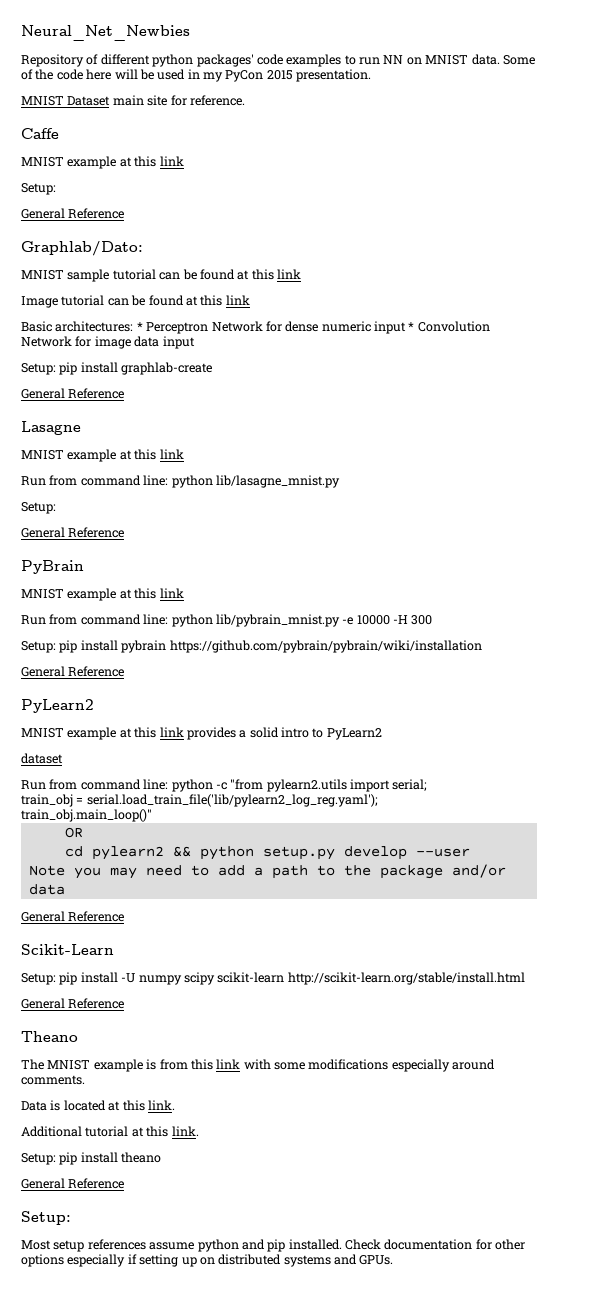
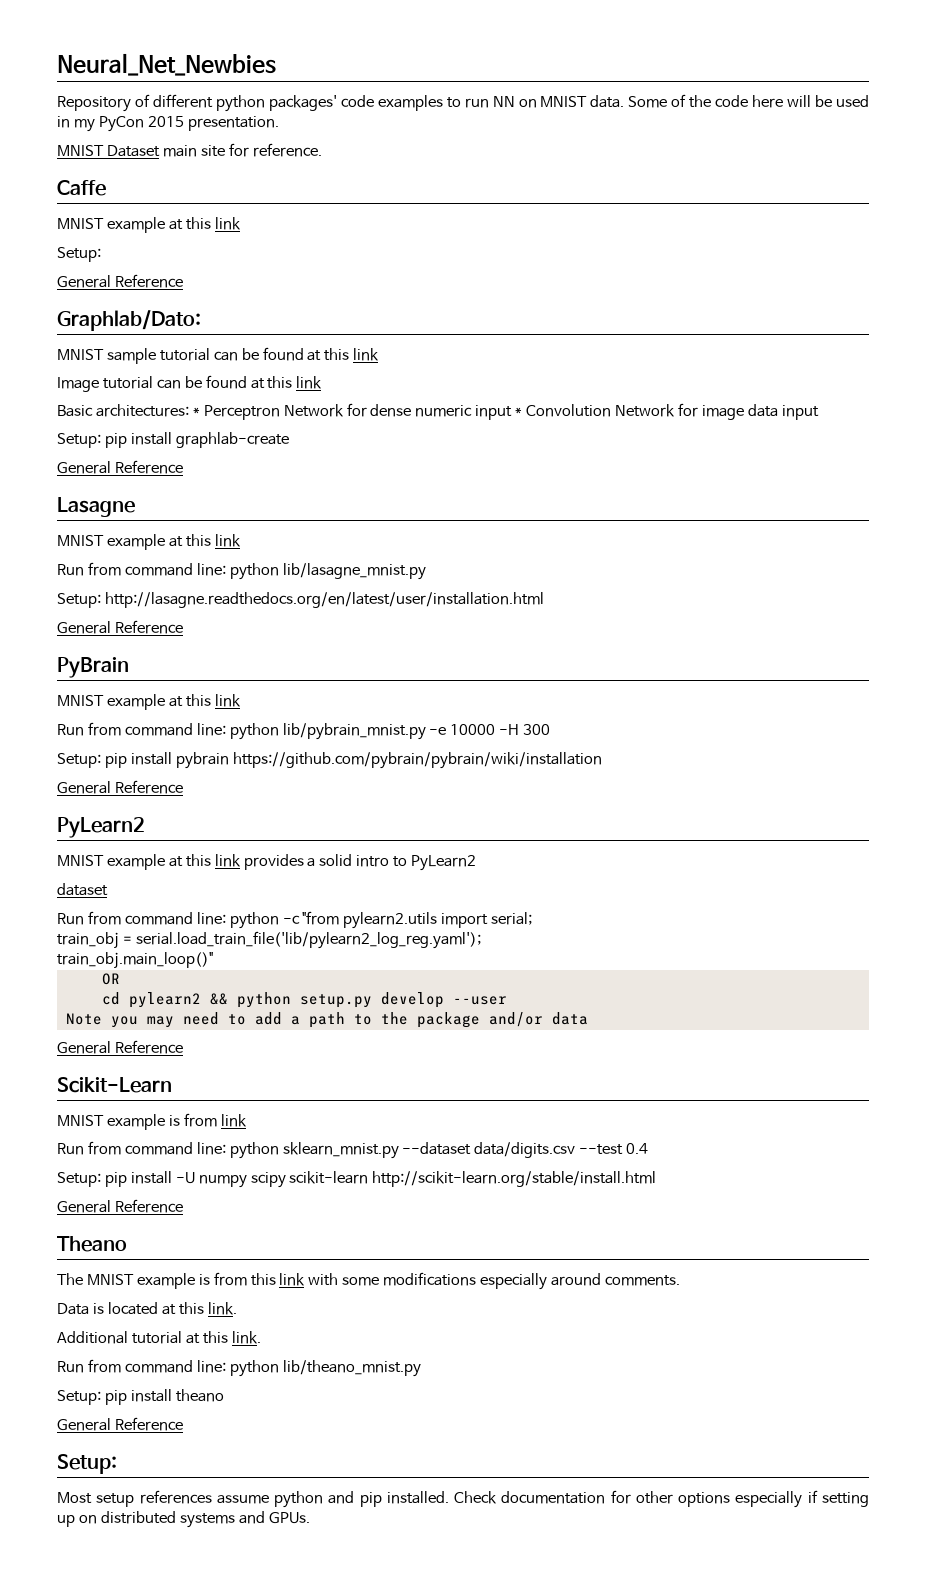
(56, 508) none -> [104,592,544,608] http://lasagne.readthedocs.org/en/latest/user/installation.html
(114, 949) none -> [57,1113,247,1130] [57,1141,649,1159] // MNIST example is from link // Run from command line: python sklearn_mnist.py --dataset data/digits.csv --test 0.4
(199, 1131) none -> [57,1359,421,1377] // Run from command line: python lib/theano_mnist.py

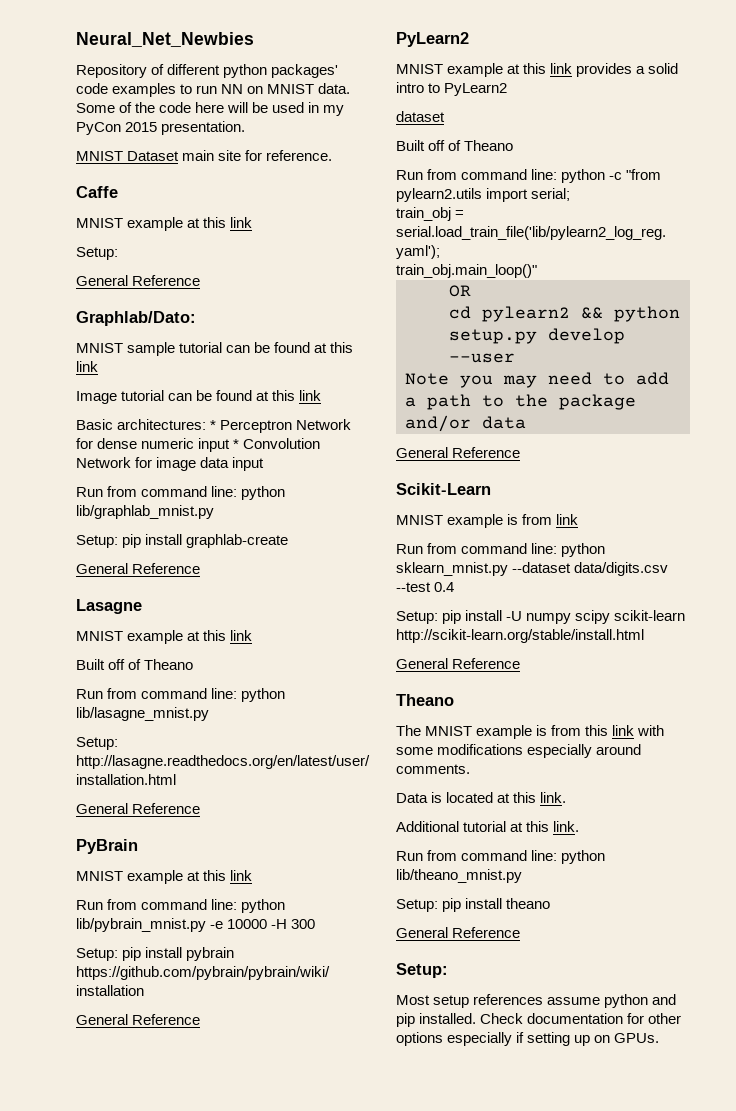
(819, 412) none -> [76,486,286,500] [76,505,214,519] // Run from command line: python lib/graphlab_mnist.py
(241, 540) none -> [76,659,194,670] // Built off of Theano
(108, 889) none -> [396,140,514,151] // Built off of Theano
[100,1511,265,1528] distributed systems and -> (611, 1039) none

